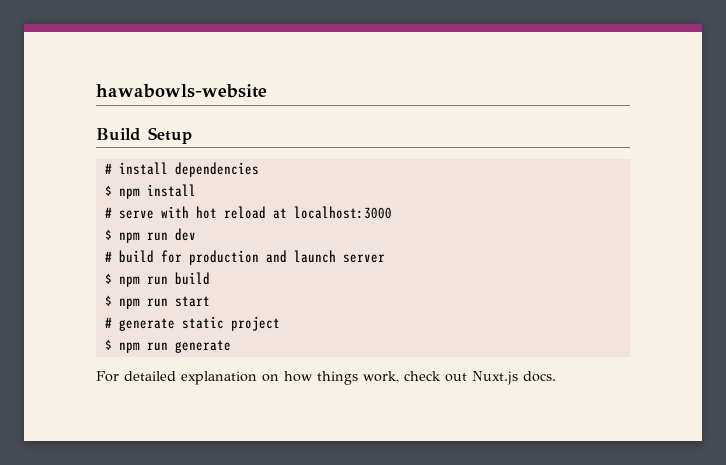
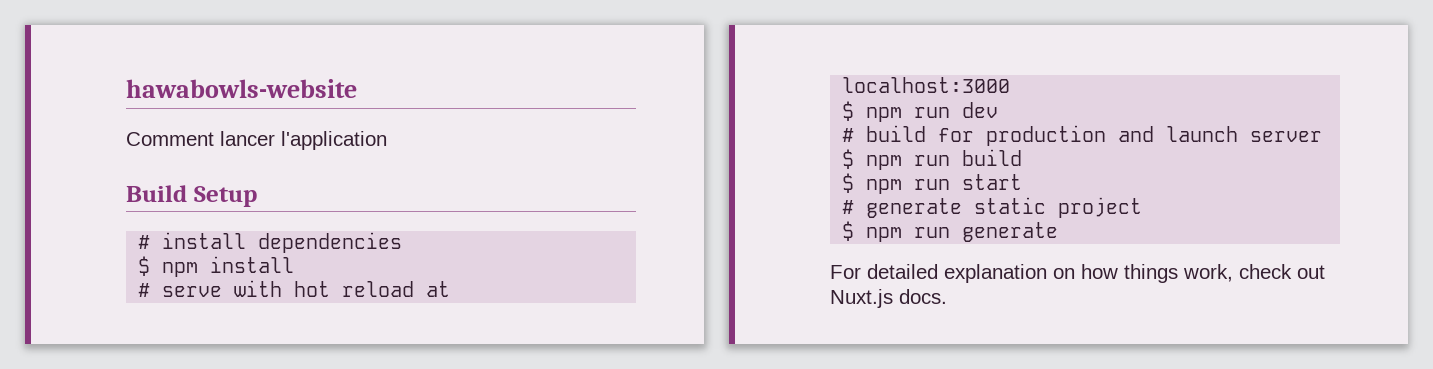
(267, 91) none -> [126,131,387,150] // Comment lancer l'application

